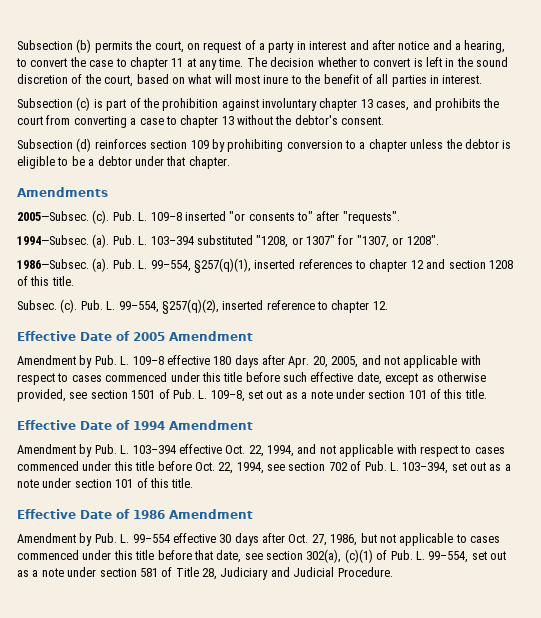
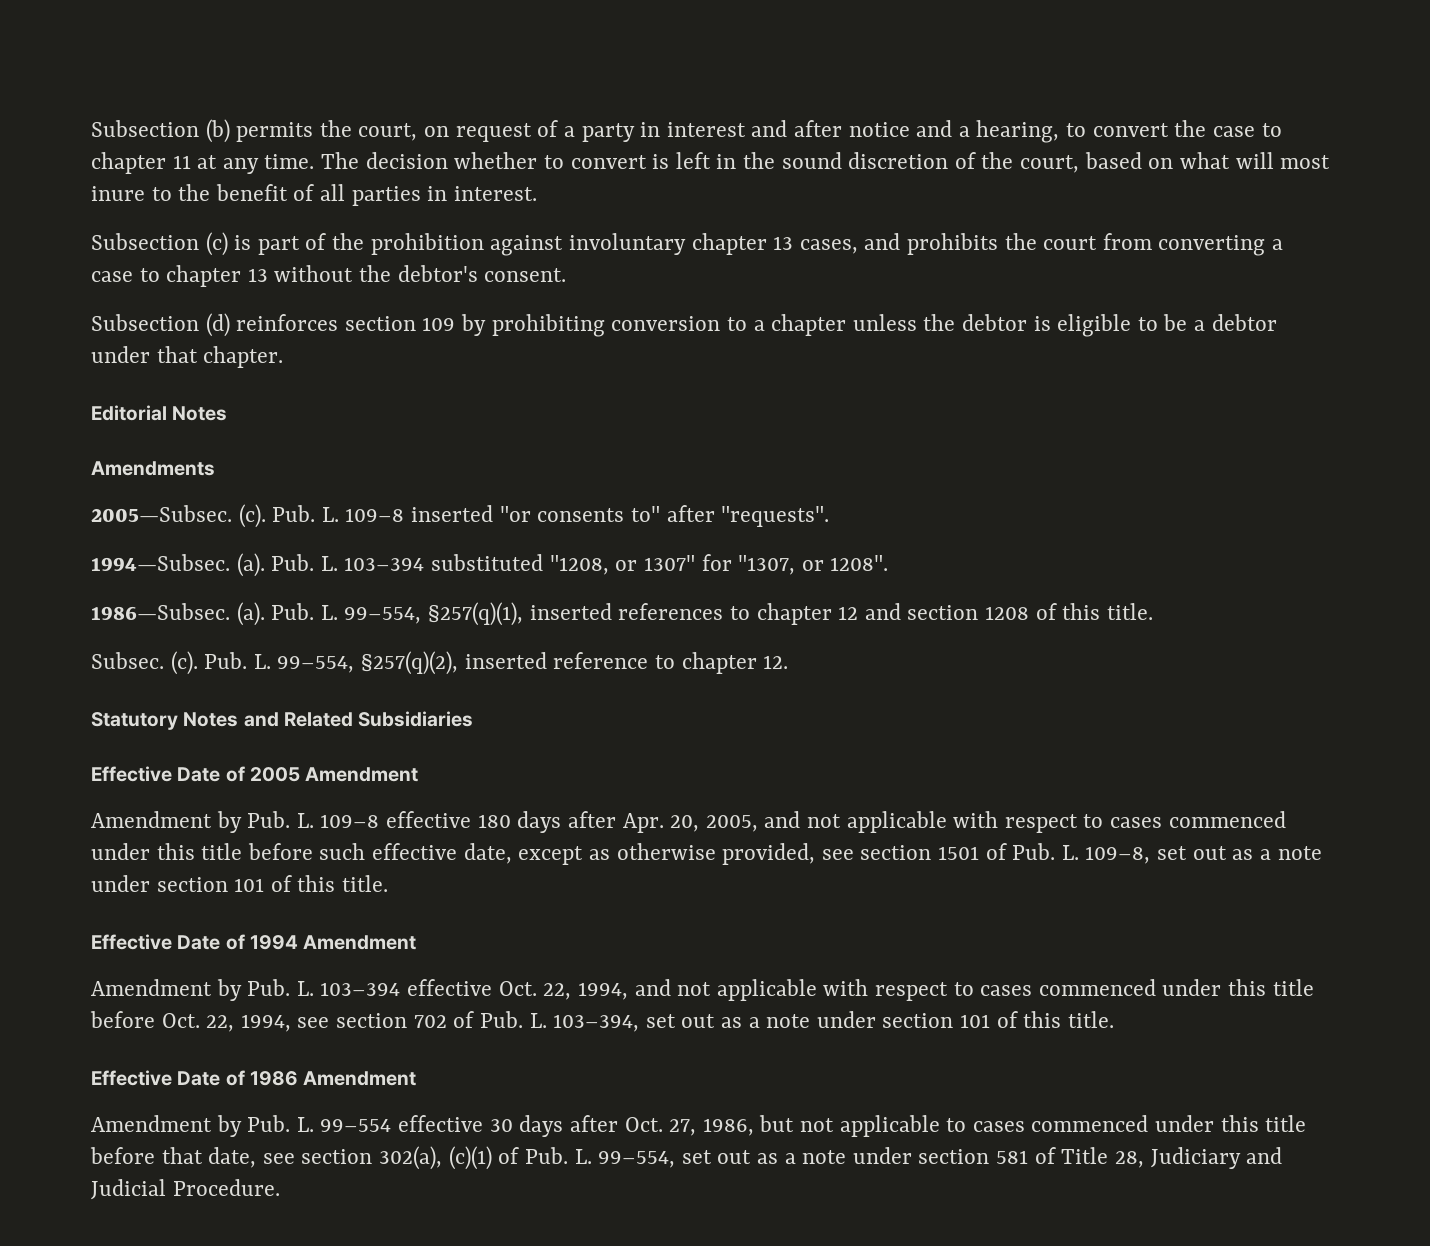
(230, 162) none -> [91,405,228,421] // Editorial Notes
(388, 305) none -> [91,711,474,730] // Statutory Notes and Related Subsidiaries

